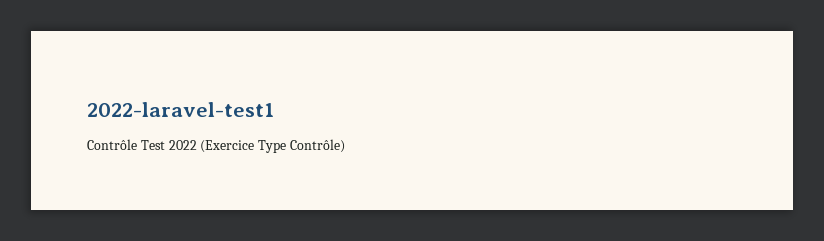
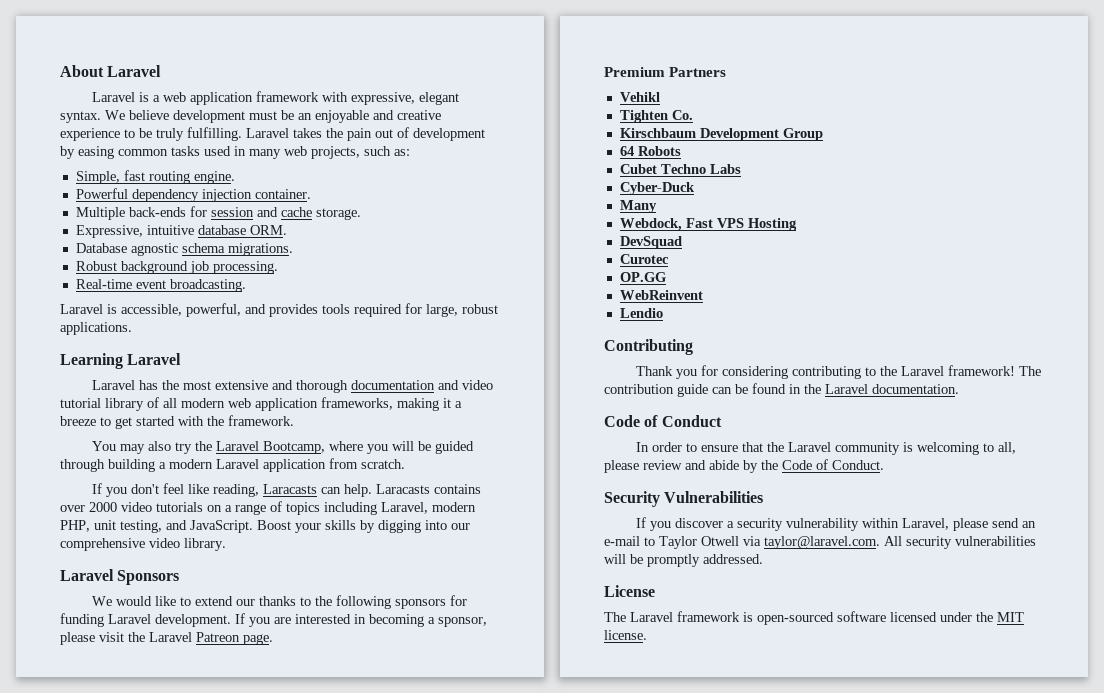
[87,102,274,117] [87,139,345,153] 2022-laravel-test1 // Contrôle Test 2022 (Exercice Type Contrôle) -> [60,65,162,77] [92,91,460,105] [60,110,441,123] [60,127,485,141] [60,146,410,159] [75,170,235,184] [75,188,311,202] [75,206,361,220] [75,225,287,238] [75,243,293,256] [75,261,278,274] [75,279,246,292] [60,303,498,317] [60,322,132,335] [60,353,182,369] [92,380,494,393] [60,397,462,411] [60,415,294,429] [92,441,475,454] [60,458,405,472] [92,483,482,497] [60,501,476,515] [60,520,470,533] [60,538,226,551] [60,569,180,585] [92,595,468,609] [60,613,487,627] [60,632,273,645] [604,67,727,77] [619,92,660,102] [619,110,693,123] [619,128,823,141] [619,146,681,156] [619,164,741,174] [619,182,695,195] [619,200,657,213] [619,218,797,231] [619,236,682,249] [619,254,669,264] [619,272,666,282] [619,290,703,300] [619,308,663,318] [604,339,693,355] [636,365,1042,379] [604,383,959,397] [604,415,722,427] [636,442,1017,455] [604,459,884,473] [604,491,764,507] [636,517,1037,531] [604,536,1036,549] [604,554,763,567] [604,585,655,597] [604,611,1024,625] [604,630,647,640] About Laravel // Laravel is a web application framework with expressive, elegant syntax. We believe development must be an enjoyable and creative experience to be truly fulfilling. Laravel takes the pain out of development by easing common tasks used in many web projects, such as: // Simple, fast routing engine. // Powerful dependency injection container. // Multiple back-ends for session and cache storage. // Expressive, intuitive database ORM. // Database agnostic schema migrations. // Robust background job processing. // Real-time event broadcasting. // Laravel is accessible, powerful, and provides tools required for large, robust applications. // Learning Laravel // Laravel has the most extensive and thorough documentation and video tutorial library of all modern web application frameworks, making it a breeze to get started with the framework. // You may also try the Laravel Bootcamp, where you will be guided through building a modern Laravel application from scratch. // If you don't feel like reading, Laracasts can help. Laracasts contains over 2000 video tutorials on a range of topics including Laravel, modern PHP, unit testing, and JavaScript. Boost your skills by digging into our comprehensive video library. // Laravel Sponsors // We would like to extend our thanks to the following sponsors for funding Laravel development. If you are interested in becoming a sponsor, please visit the Laravel Patreon page. // Premium Partners // Vehikl // Tighten Co. // Kirschbaum Development Group // 64 Robots // Cubet Techno Labs // Cyber-Duck // Many // Webdock, Fast VPS Hosting // DevSquad // Curotec // OP.GG // WebReinvent // Lendio // Contributing // Thank you for considering contributing to the Laravel framework! The contribution guide can be found in the Laravel documentation. // Code of Conduct // In order to ensure that the Laravel community is welcoming to all, please review and abide by the Code of Conduct. // Security Vulnerabilities // If you discover a security vulnerability within Laravel, please send an e-mail to Taylor Otwell via taylor@laravel.com. All security vulnerabilities will be promptly addressed. // License // The Laravel framework is open-sourced software licensed under the MIT license.

